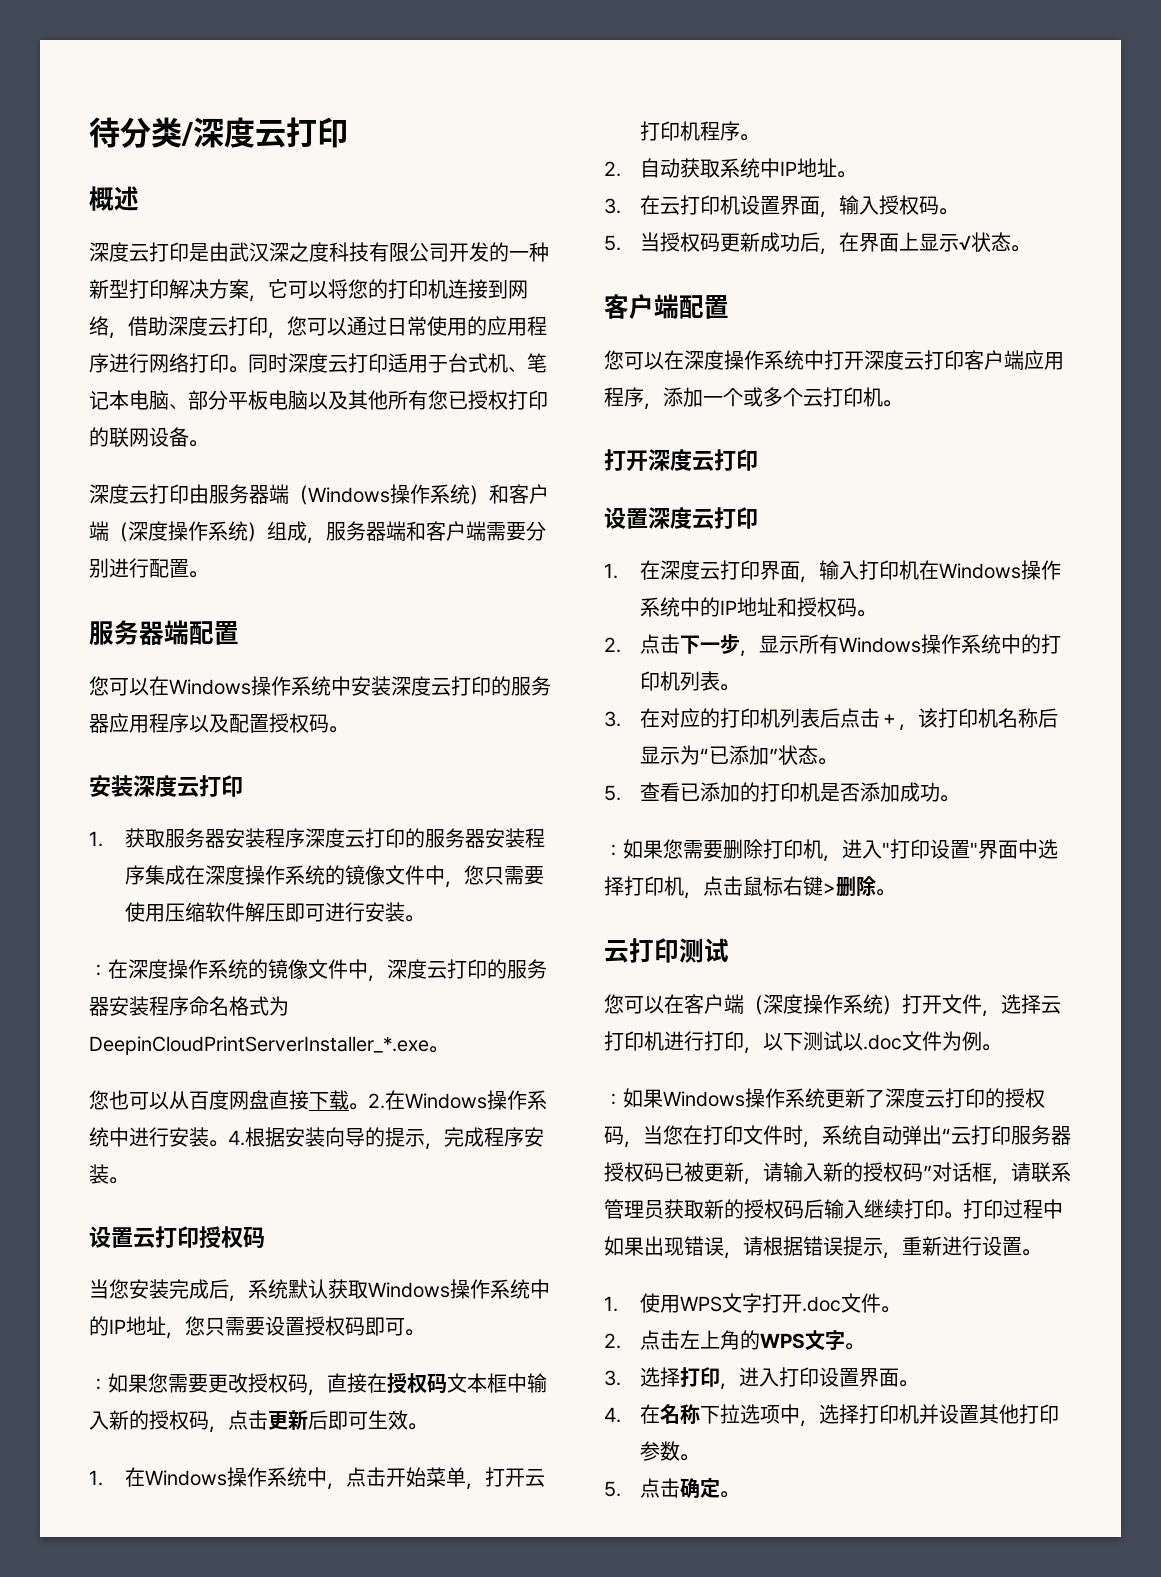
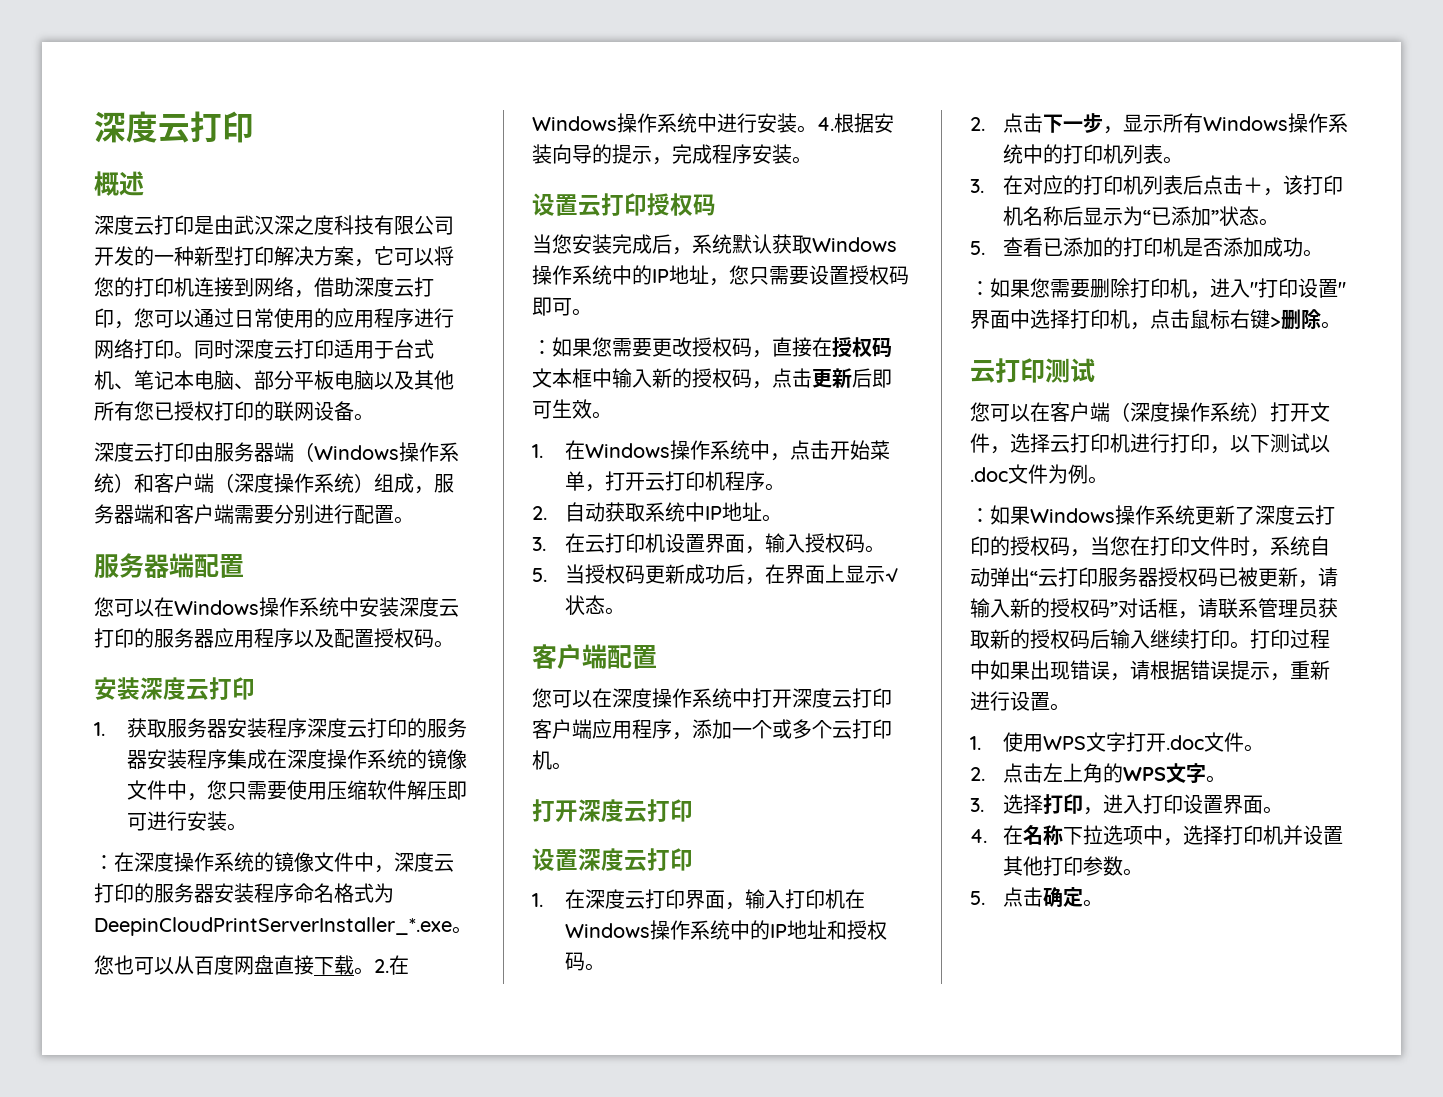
[89,117,193,148] 待分类/ -> (94, 127) none

